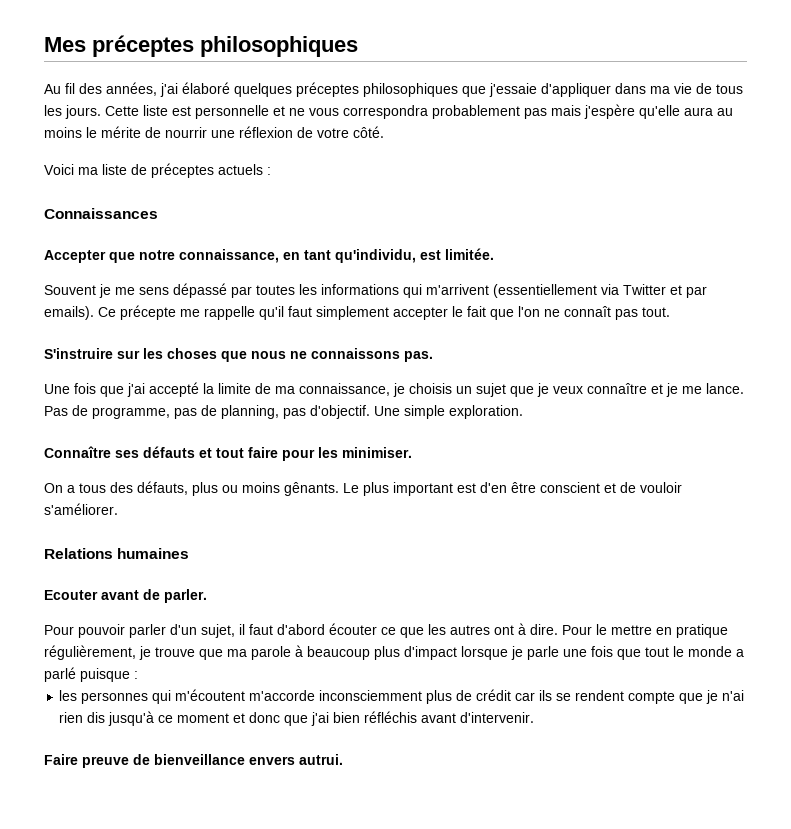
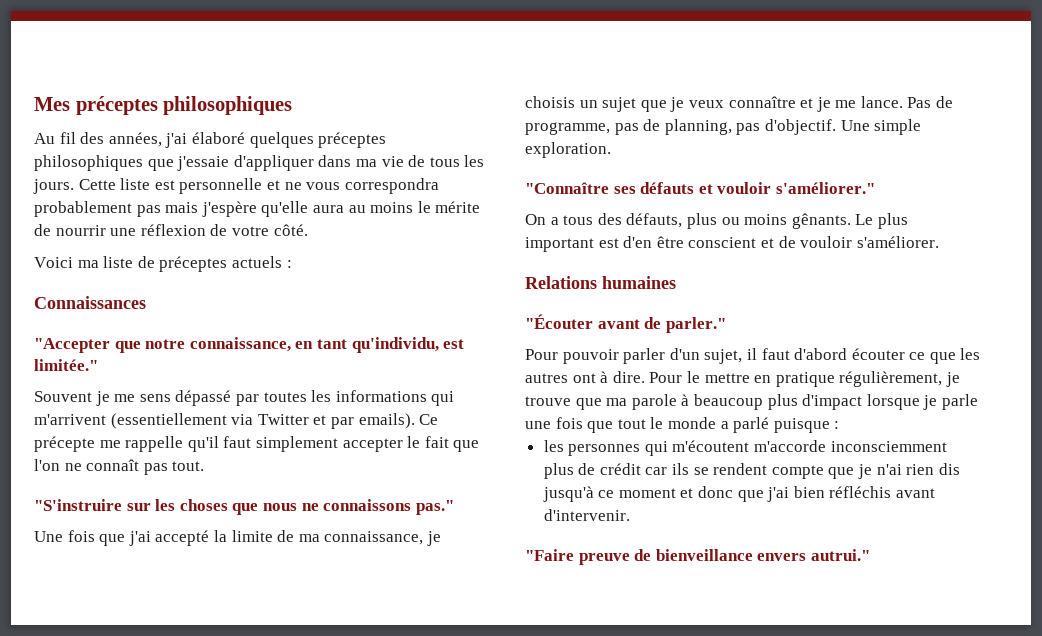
[44,250,106,263] Accepter -> [34,338,110,353] "Accepter
[445,248,494,260] limitée. -> [34,359,98,371] limitée."
[44,348,113,359] S'instruire -> [34,499,122,511] "S'instruire
[404,351,433,362] pas. -> [415,500,454,515] pas."
[44,446,111,458] Connaître -> [525,182,609,194] "Connaître
[216,447,412,461] tout faire pour les minimiser. -> [717,182,875,194] vouloir s'améliorer."
[44,590,98,600] Ecouter -> [525,314,593,329] "Écouter
[164,589,207,603] parler. -> [665,317,726,333] parler."
[44,754,78,765] Faire -> [525,549,574,561] "Faire
[299,754,343,765] autrui. -> [810,549,870,561] autrui."

